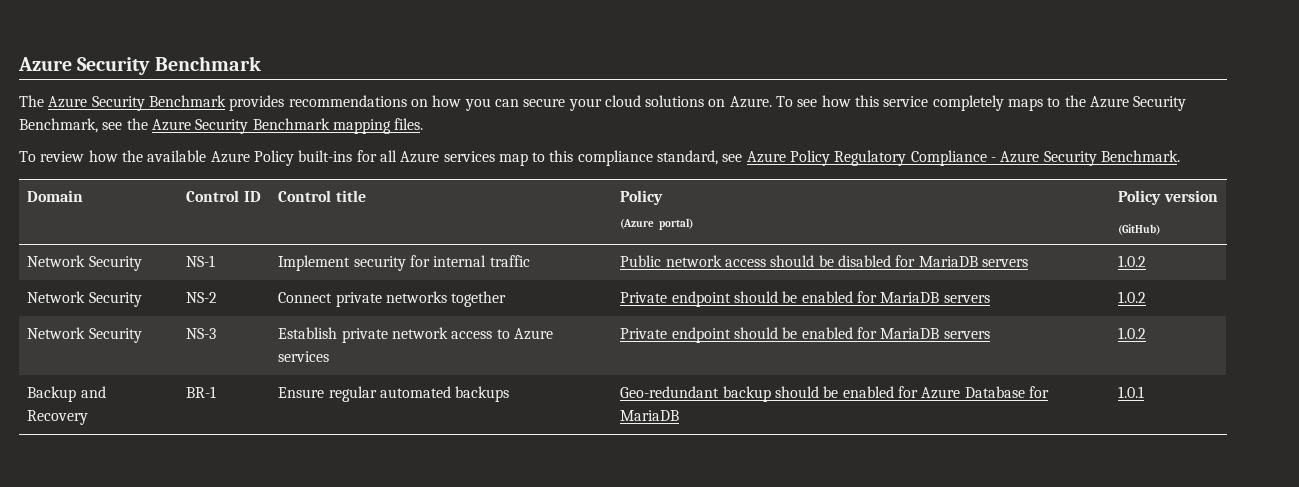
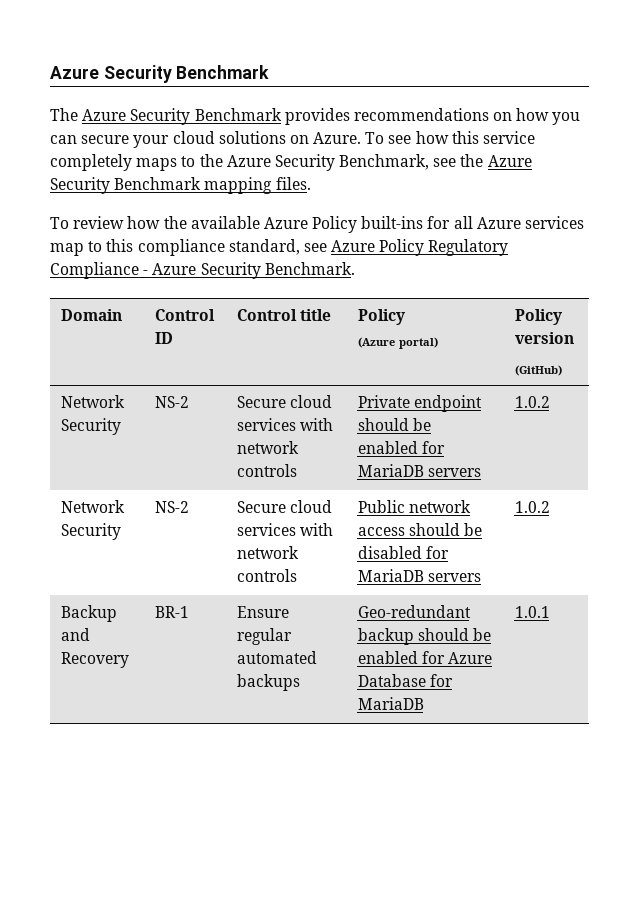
[186,255,216,267] [278,255,530,271] [620,255,1028,267] [1118,255,1147,267] [27,291,142,307] [186,292,218,303] [278,291,507,307] NS-1 | Implement security for internal traffic | Public network access should be disabled for MariaDB servers | 1.0.2 // Network Security | NS-2 | Connect private networks together -> [154,396,189,408] [236,395,332,408] [236,418,333,431] [236,441,299,454] [236,464,297,477] NS-2 | Secure cloud services with network controls
[186,328,217,339] [278,327,554,343] [278,351,330,362] [620,327,853,343] NS-3 | Establish private network access to Azure services | Private endpoint should be enabled -> [154,501,189,513] [236,500,332,513] [236,523,333,536] [236,546,299,559] [236,569,297,582] [357,500,471,513] [357,523,482,536] [357,546,422,559] NS-2 | Secure cloud services with network controls | Public network access should be disabled

